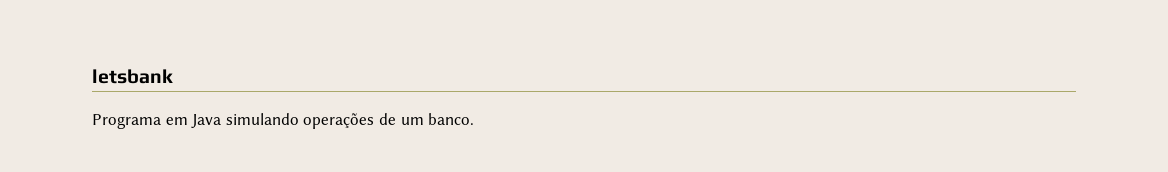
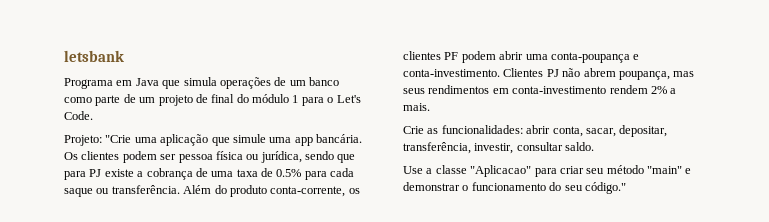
[225,113,299,125] simulando -> [162,77,217,89] que simula
[428,113,475,125] banco. -> [309,77,339,86] [64,94,361,106] [64,111,93,120] [64,134,362,146] [64,151,356,163] [64,168,355,180] [64,185,360,197] [403,51,640,63] [403,68,695,80] [403,85,677,94] [403,103,430,111] [403,125,668,137] [403,142,595,154] [403,165,692,177] [403,182,626,194] banco como parte de um projeto de final do módulo 1 para o Let's Code. // Projeto: "Crie uma aplicação que simule uma app bancária. Os clientes podem ser pessoa física ou jurídica, sendo que para PJ existe a cobrança de uma taxa de 0.5% para cada saque ou transferência. Além do produto conta-corrente, os clientes PF podem abrir uma conta-poupança e conta-investimento. Clientes PJ não abrem poupança, mas seus rendimentos em conta-investimento rendem 2% a mais. // Crie as funcionalidades: abrir conta, sacar, depositar, transferência, investir, consultar saldo. // Use a classe "Aplicacao" para criar seu método "main" e demonstrar o funcionamento do seu código."

